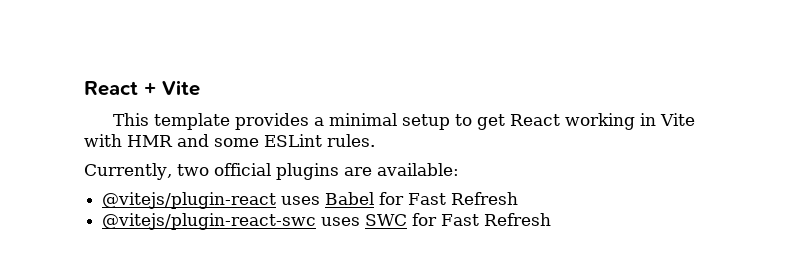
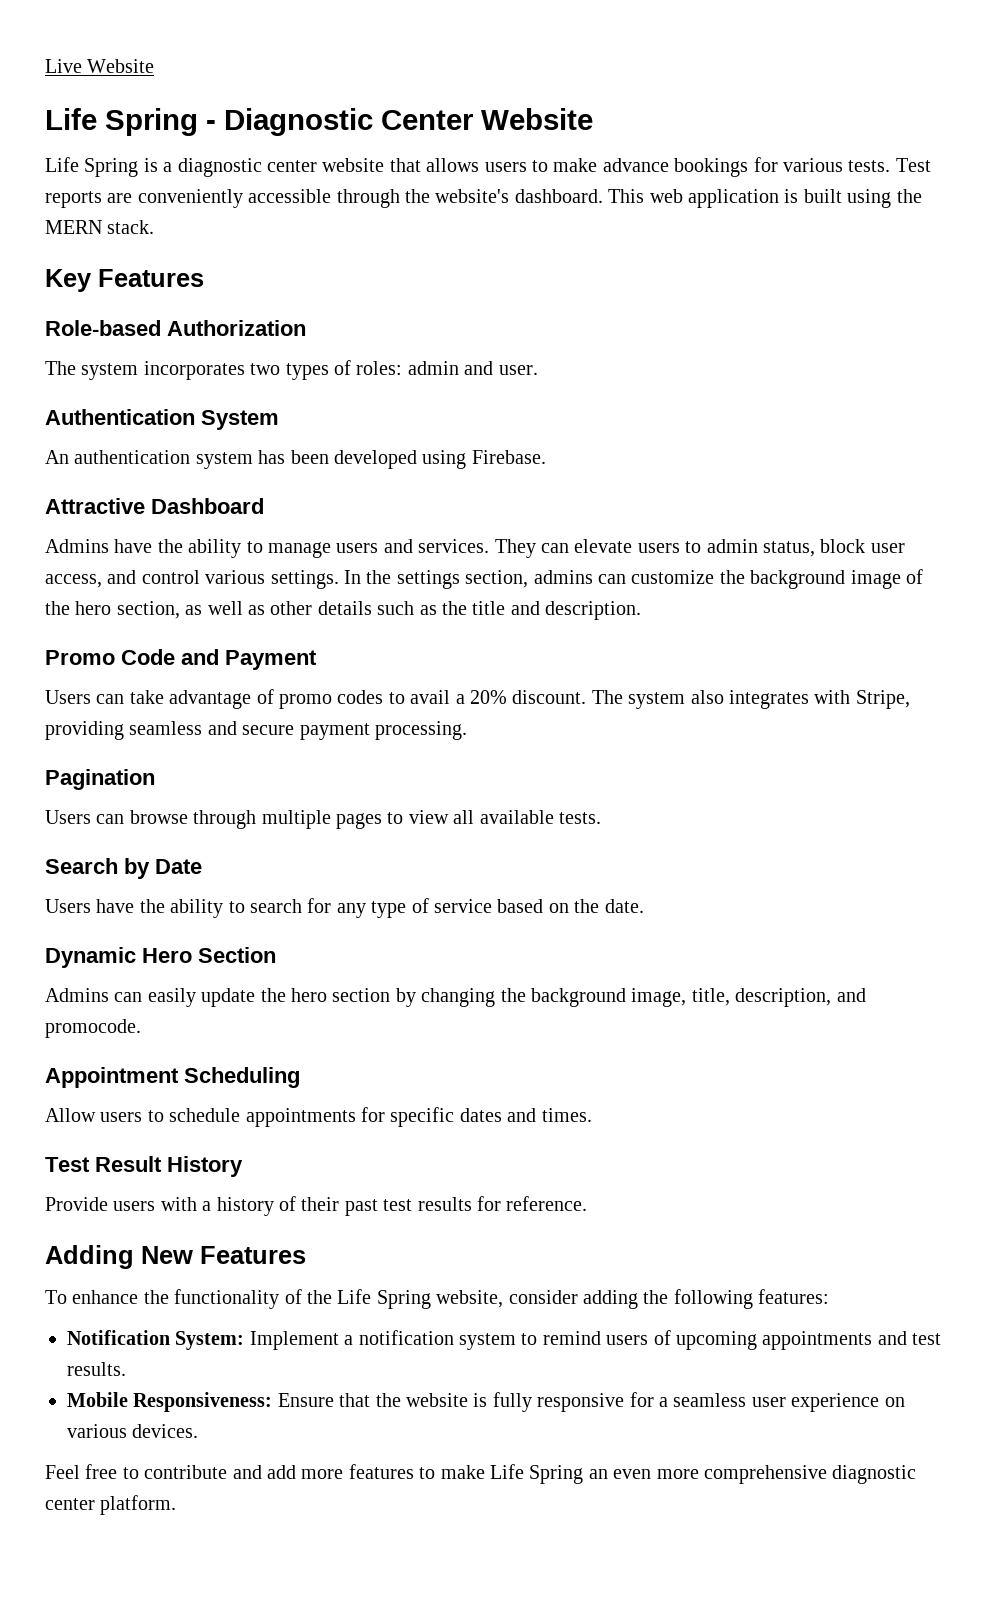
[84,80,200,96] [112,113,695,130] [84,134,375,147] [84,163,459,180] [102,192,519,209] [102,213,552,230] React + Vite // This template provides a minimal setup to get React working in Vite with HMR and some ESLint rules. // Currently, two official plugins are available: // @vitejs/plugin-react uses Babel for Fast Refresh // @vitejs/plugin-react-swc uses SWC for Fast Refresh -> [45,59,155,73] [45,108,593,136] [45,157,931,177] [45,189,922,208] [45,220,155,234] [45,269,204,292] [45,320,306,336] [45,360,538,380] [45,409,279,430] [45,450,546,469] [45,498,264,514] [45,539,905,558] [45,569,923,589] [45,601,642,620] [45,649,317,670] [45,689,910,709] [45,721,467,740] [45,769,155,790] [45,810,601,829] [45,858,202,879] [45,898,644,918] [45,947,276,968] [45,988,866,1007] [45,1019,141,1038] [45,1067,300,1088] [45,1107,592,1127] [45,1156,243,1177] [45,1196,588,1216] [45,1245,306,1269] [45,1289,830,1309] [67,1330,942,1350] [67,1362,126,1376] [67,1392,905,1412] [67,1424,199,1438] [45,1464,917,1484] [45,1495,177,1515] Live Website // Life Spring - Diagnostic Center Website // Life Spring is a diagnostic center website that allows users to make advance bookings for various tests. Test reports are conveniently accessible through the website's dashboard. This web application is built using the MERN stack. // Key Features // Role-based Authorization // The system incorporates two types of roles: admin and user. // Authentication System // An authentication system has been developed using Firebase. // Attractive Dashboard // Admins have the ability to manage users and services. They can elevate users to admin status, block user access, and control various settings. In the settings section, admins can customize the background image of the hero section, as well as other details such as the title and description. // Promo Code and Payment // Users can take advantage of promo codes to avail a 20% discount. The system also integrates with Stripe, providing seamless and secure payment processing. // Pagination // Users can browse through multiple pages to view all available tests. // Search by Date // Users have the ability to search for any type of service based on the date. // Dynamic Hero Section // Admins can easily update the hero section by changing the background image, title, description, and promocode. // Appointment Scheduling // Allow users to schedule appointments for specific dates and times. // Test Result History // Provide users with a history of their past test results for reference. // Adding New Features // To enhance the functionality of the Life Spring website, consider adding the following features: // Notification System: Implement a notification system to remind users of upcoming appointments and test results. // Mobile Responsiveness: Ensure that the website is fully responsive for a seamless user experience on various devices. // Feel free to contribute and add more features to make Life Spring an even more comprehensive diagnostic center platform.

